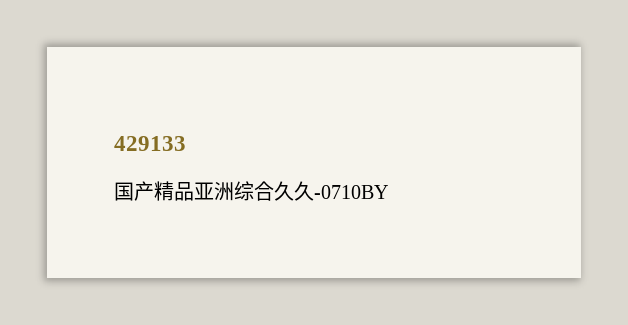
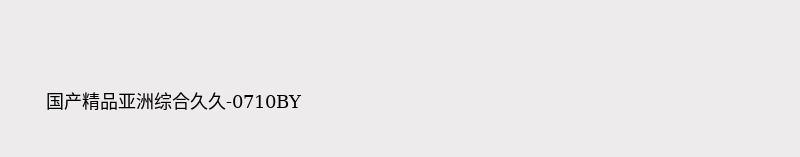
[114,136,186,151] 429133 // -> (46, 101) none

